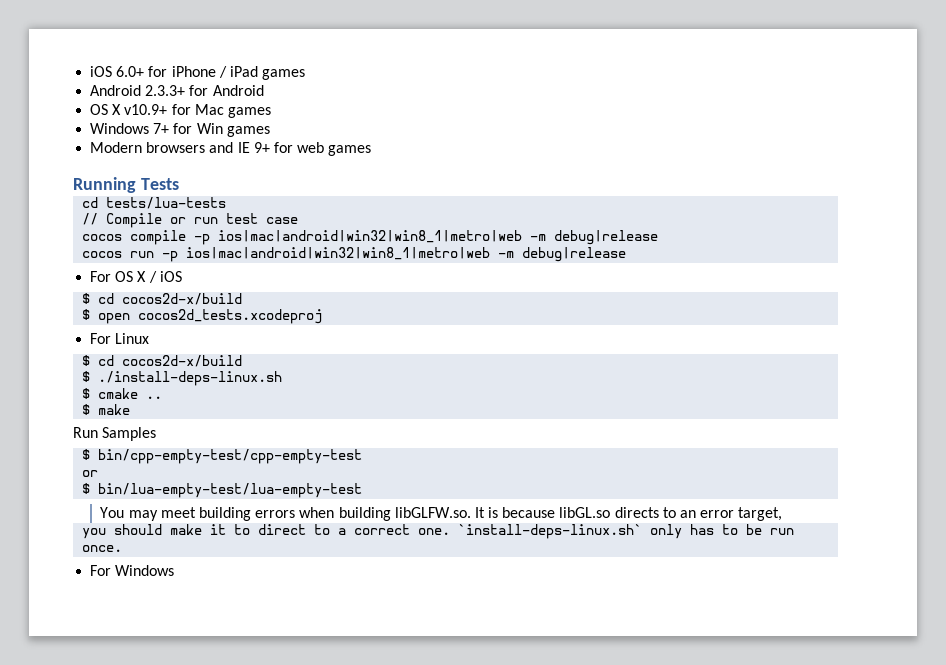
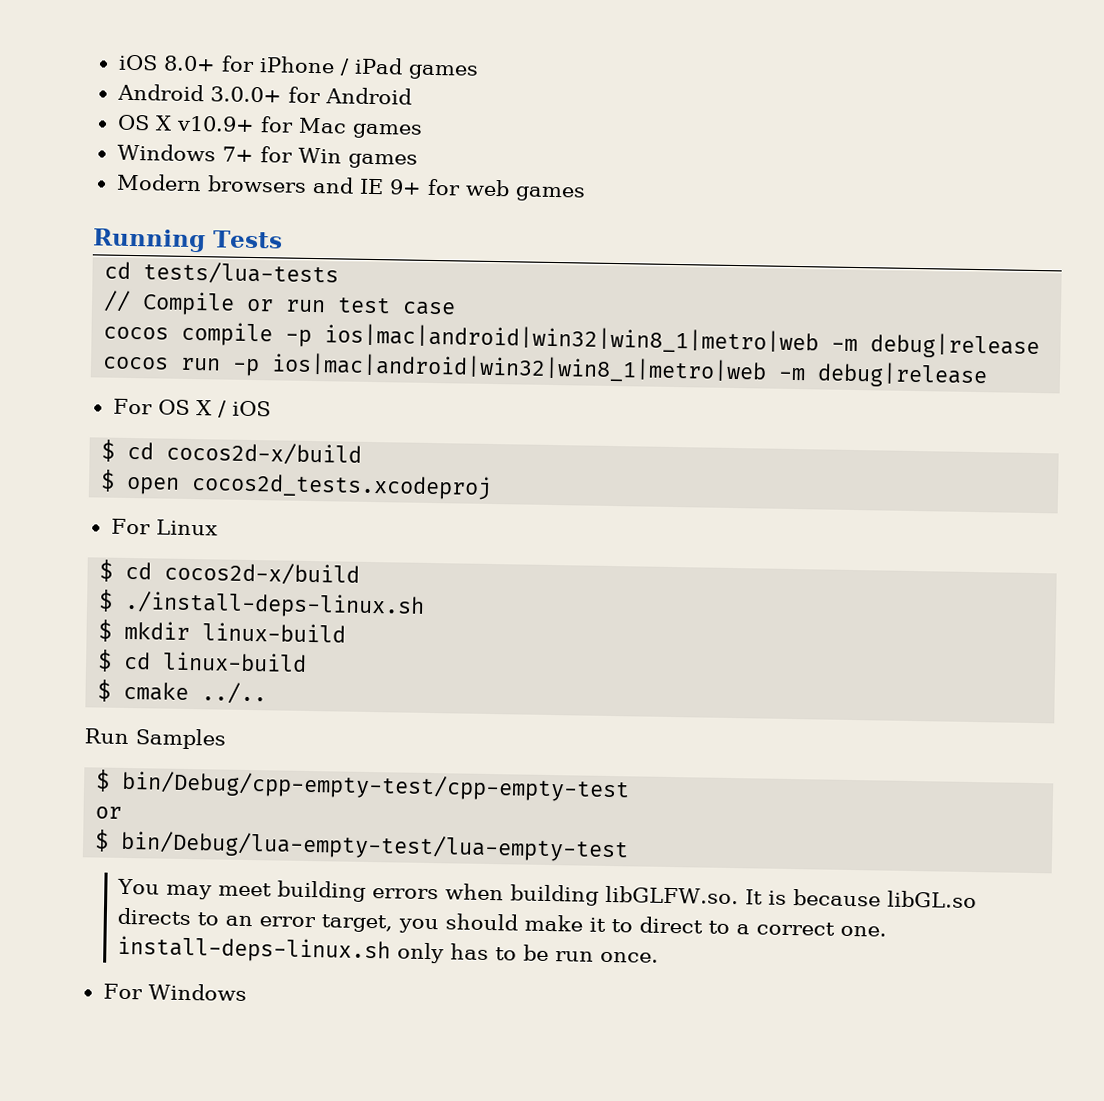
[90,66,145,77] iOS 6.0+ -> [117,54,216,72] iOS 8.0+
[145,85,186,96] 2.3.3+ -> [209,86,282,103] 3.0.0+
[98,388,163,399] [82,404,131,415] cmake .. // $ make -> [124,620,347,643] [97,649,308,672] [97,679,268,705] mkdir linux-build // $ cd linux-build // $ cmake ../..
[98,449,363,464] bin/cpp-empty-test/cpp-empty-test -> [121,770,631,803] bin/Debug/cpp-empty-test/cpp-empty-test
[98,483,363,498] bin/lua-empty-test/lua-empty-test -> [120,830,630,863] bin/Debug/lua-empty-test/lua-empty-test
(783, 514) // -> (393, 923) none
[458,524,643,539] `install-deps-linux.sh` -> [116,935,391,964] install-deps-linux.sh

